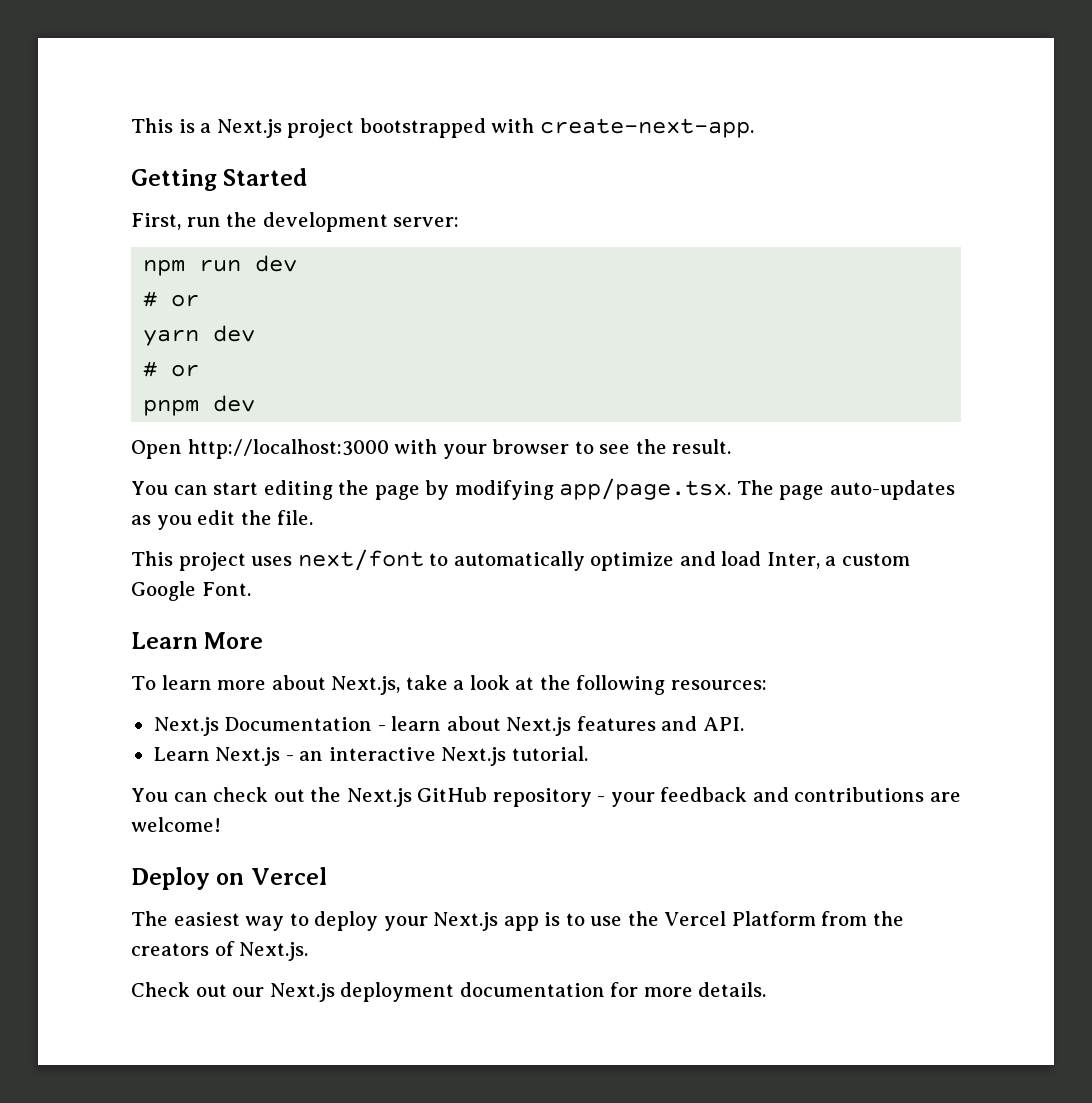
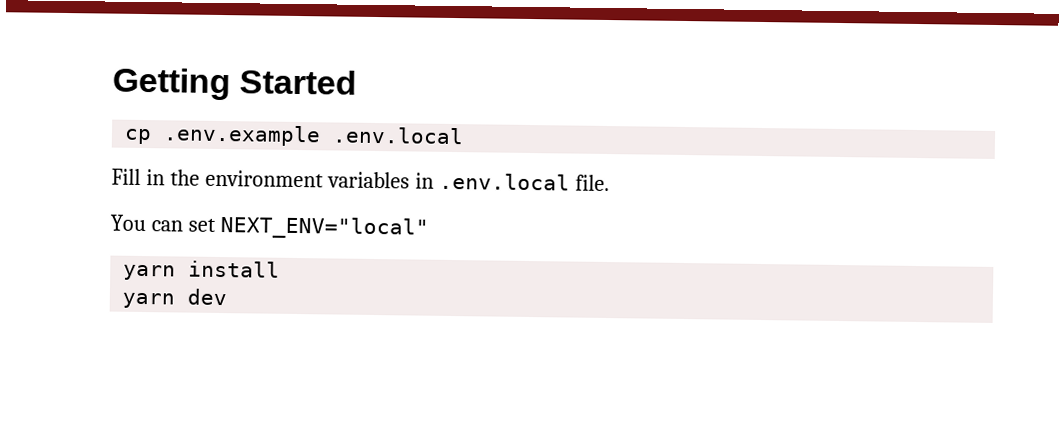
[131,118,754,138] [131,168,308,191] [131,212,460,232] [143,255,298,276] [143,291,200,307] [143,325,256,346] [143,361,200,377] [143,395,256,416] [131,439,732,459] [131,478,955,500] [131,510,314,530] [131,549,910,571] [131,581,251,601] [131,632,264,649] [131,675,767,695] [153,716,744,736] [153,746,588,766] [131,787,961,807] [131,817,221,832] [131,867,327,890] [131,911,905,931] [131,941,309,961] [131,982,767,1002] This is a Next.js project bootstrapped with create-next-app. // Getting Started // First, run the development server: // npm run dev // # or // yarn dev // # or // pnpm dev // Open http://localhost:3000 with your browser to see the result. // You can start editing the page by modifying app/page.tsx. The page auto-updates as you edit the file. // This project uses next/font to automatically optimize and load Inter, a custom Google Font. // Learn More // To learn more about Next.js, take a look at the following resources: // Next.js Documentation - learn about Next.js features and API. // Learn Next.js - an interactive Next.js tutorial. // You can check out the Next.js GitHub repository - your feedback and contributions are welcome! // Deploy on Vercel // The easiest way to deploy your Next.js app is to use the Vercel Platform from the creators of Next.js. // Check out our Next.js deployment documentation for more details. -> [112,67,358,101] [124,124,465,147] [111,168,610,192] [110,214,429,240] [123,260,281,281] [122,288,228,309] Getting Started // cp .env.example .env.local // Fill in the environment variables in .env.local file. // You can set NEXT_ENV="local" // yarn install // yarn dev

